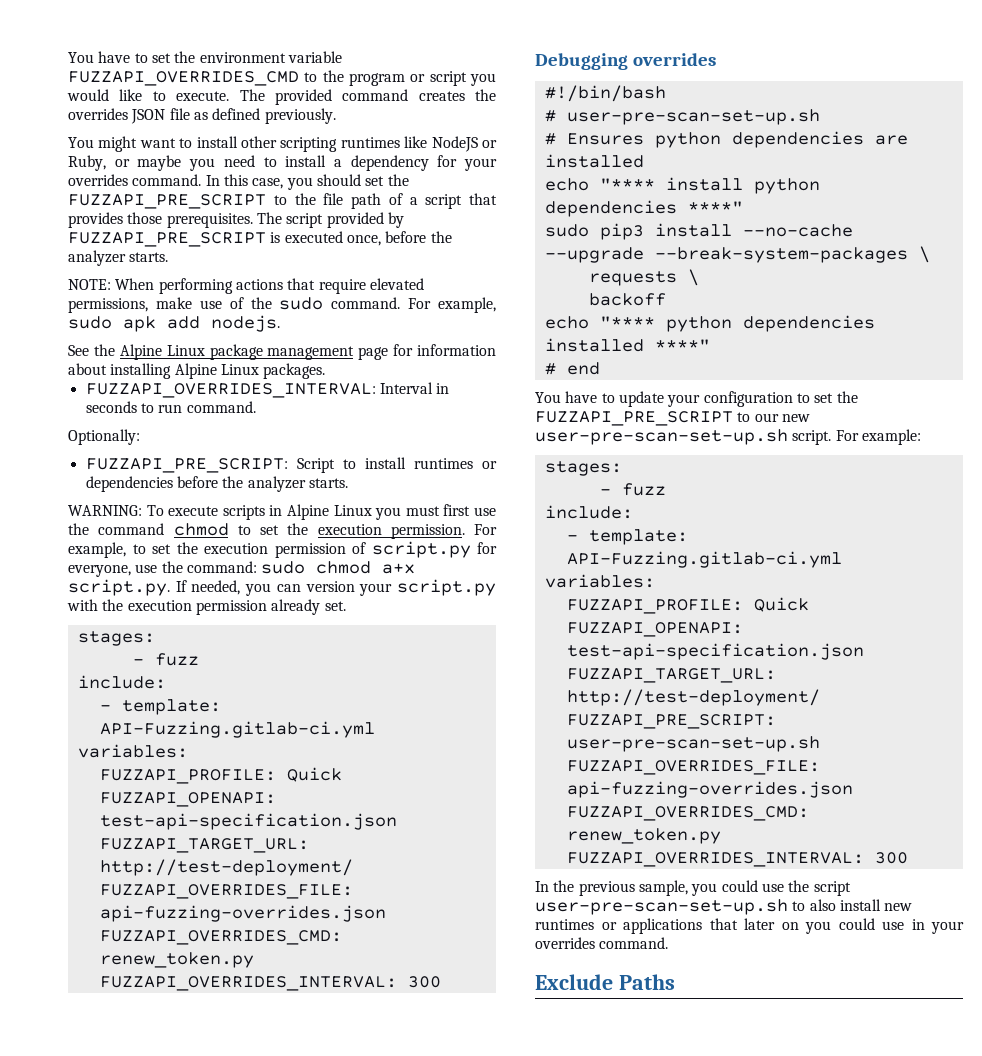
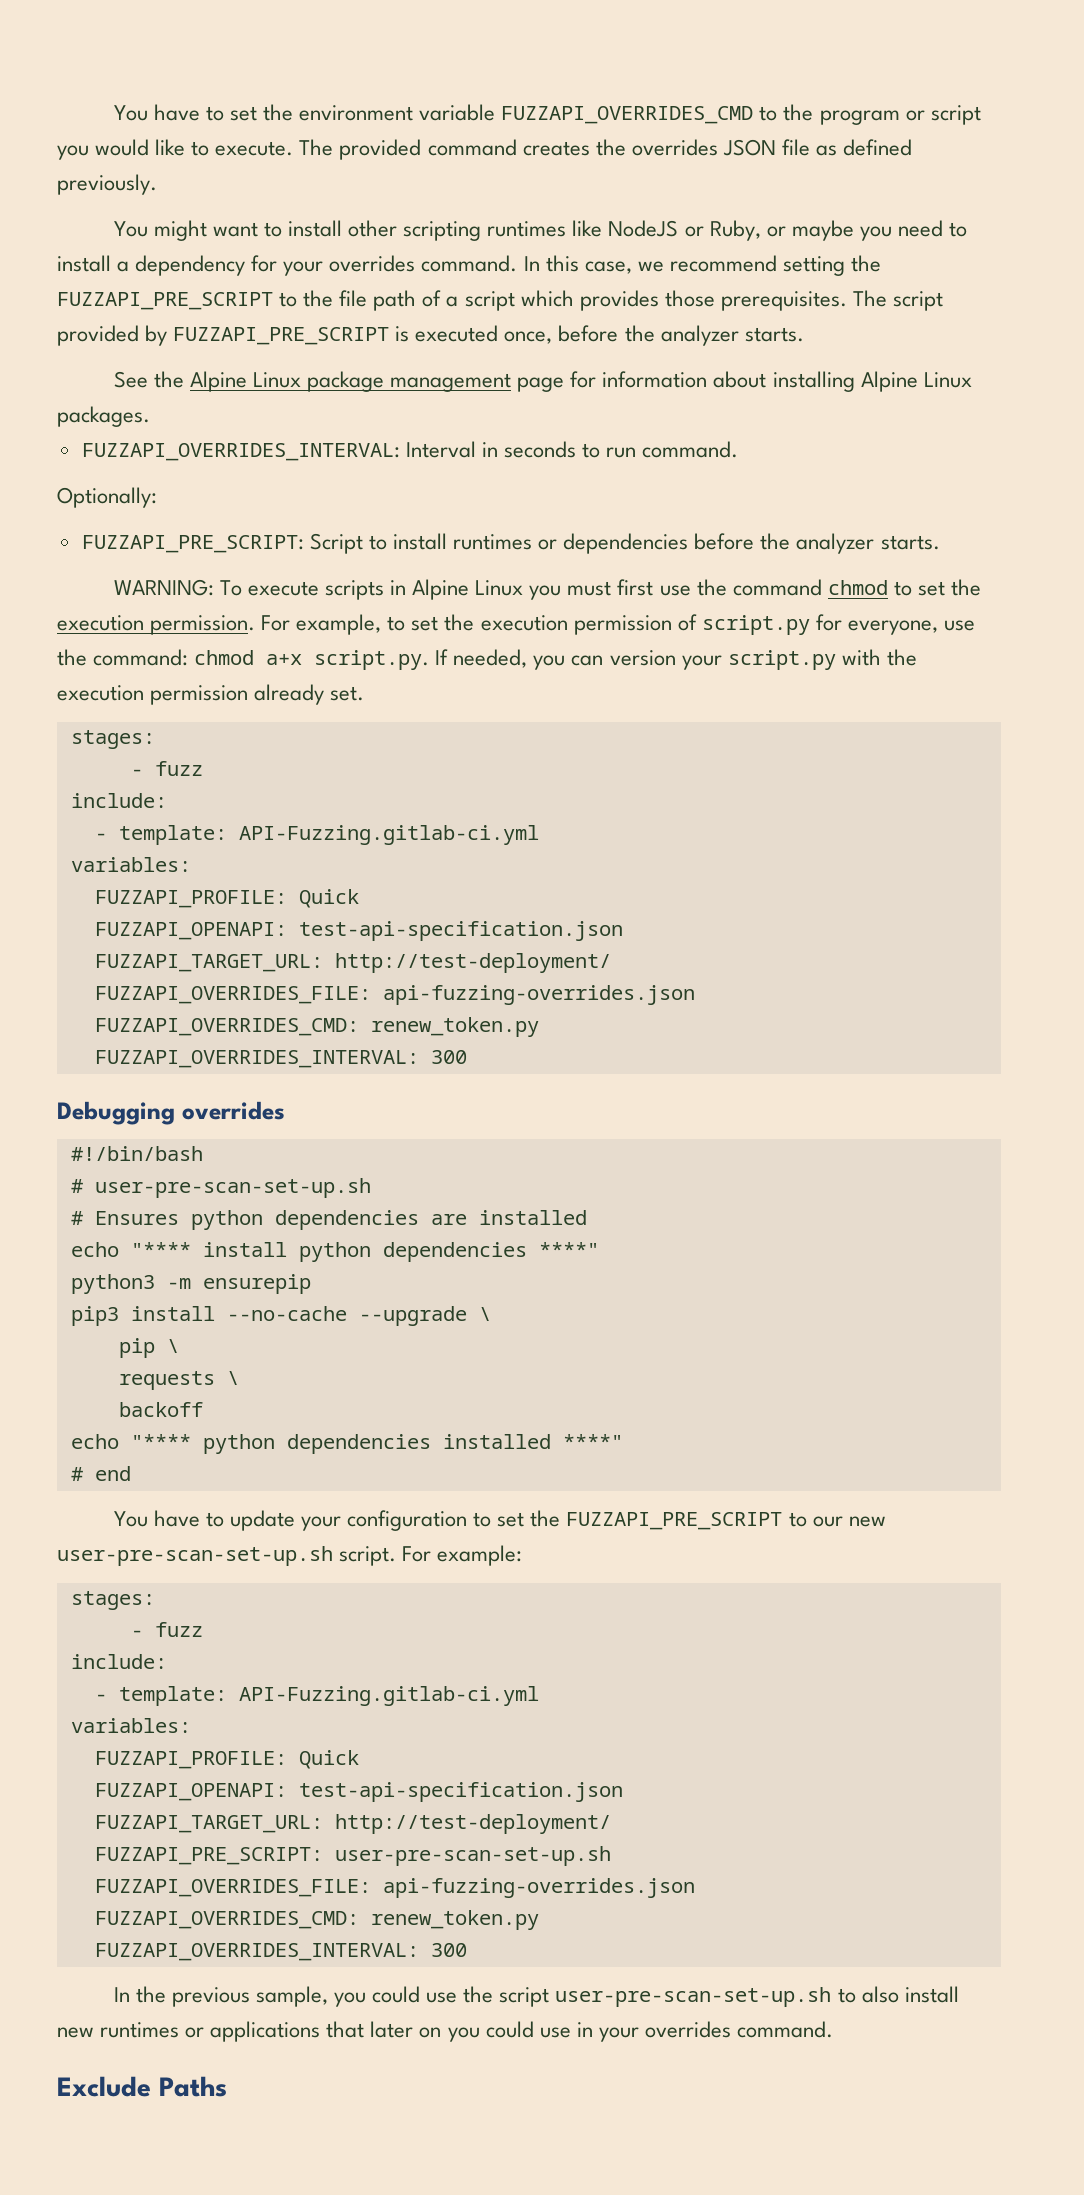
[286,174,385,190] you should set -> [637,255,845,276] we recommend setting
[469,193,497,205] that -> [520,290,574,307] which
[68,278,424,294] [68,297,496,313] [68,315,280,332] // NOTE: When performing actions that require elevated permissions, make use of the sudo command. For example, sudo apk add nodejs. -> (804, 334) none
[261,561,306,574] sudo -> (189, 657) none
[544,224,589,237] sudo -> [70,1274,311,1294] python3 -m ensurepip //
[654,247,908,263] --break-system-packages -> [478,1307,491,1321] [118,1338,155,1358] \ // pip

